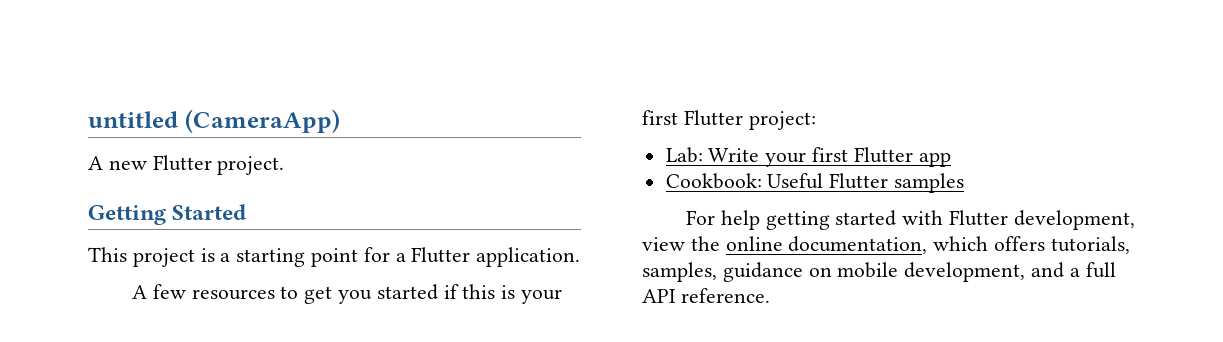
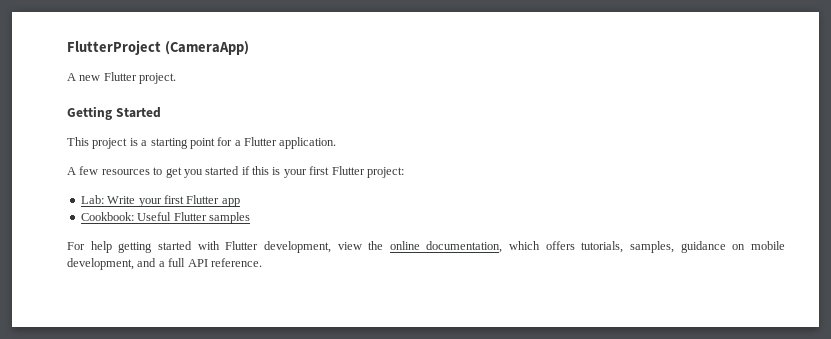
[88,111,178,128] untitled -> [67,40,161,55] FlutterProject

